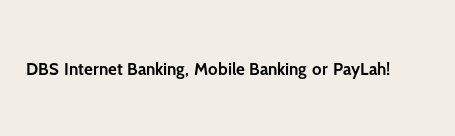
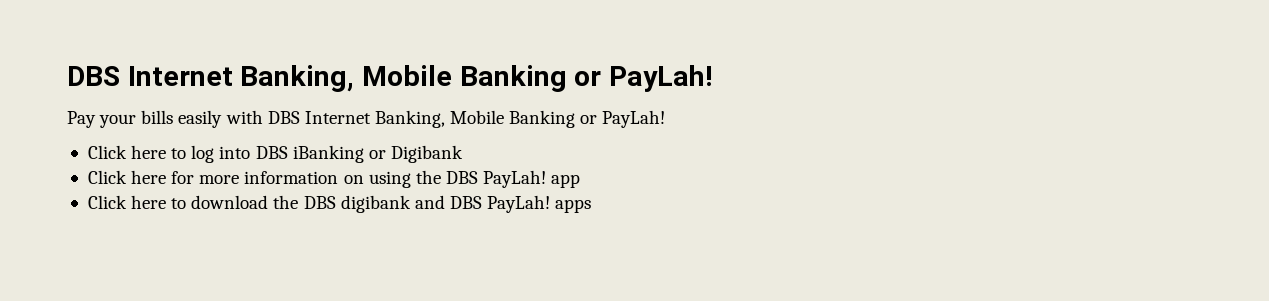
[26,62,390,79] DBS Internet Banking, Mobile Banking or PayLah! -> [67,65,714,92] [67,110,666,128] [87,145,463,163] [87,170,581,188] [87,195,592,213] DBS Internet Banking, Mobile Banking or PayLah! // Pay your bills easily with DBS Internet Banking, Mobile Banking or PayLah! // Click here to log into DBS iBanking or Digibank // Click here for more information on using the DBS PayLah! app // Click here to download the DBS digibank and DBS PayLah! apps

